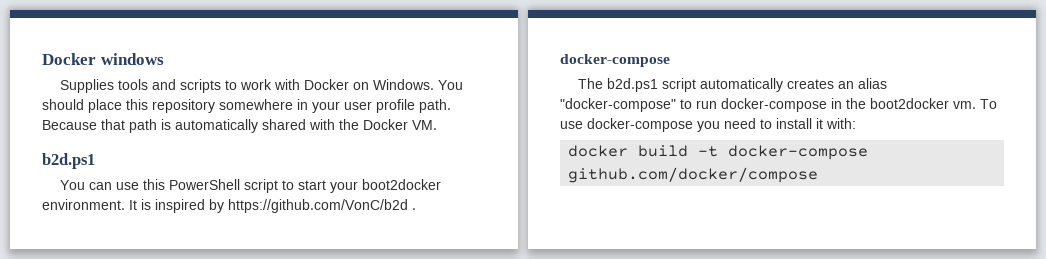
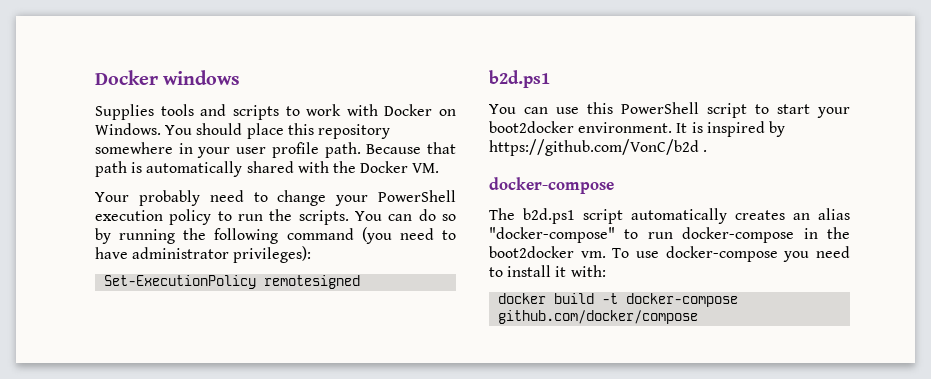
(437, 125) none -> [95,190,456,206] [95,209,456,225] [95,227,457,244] [95,246,312,263] [104,275,361,289] // Your probably need to change your PowerShell execution policy to run the scripts. You can do so by running the following command (you need to have administrator privileges): // Set-ExecutionPolicy remotesigned

